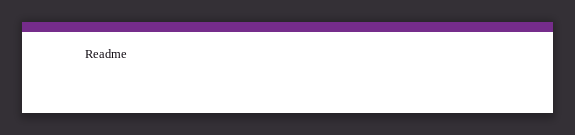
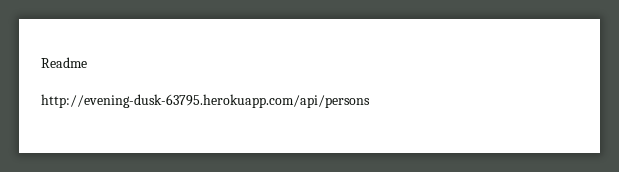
(127, 53) none -> [41,94,370,108] // http://evening-dusk-63795.herokuapp.com/api/persons

